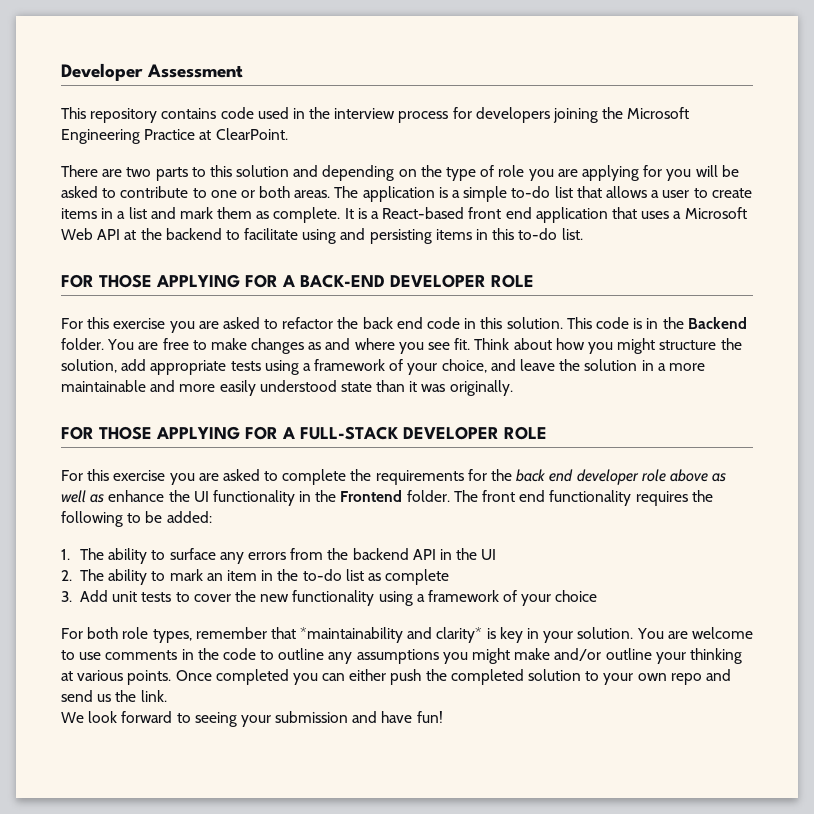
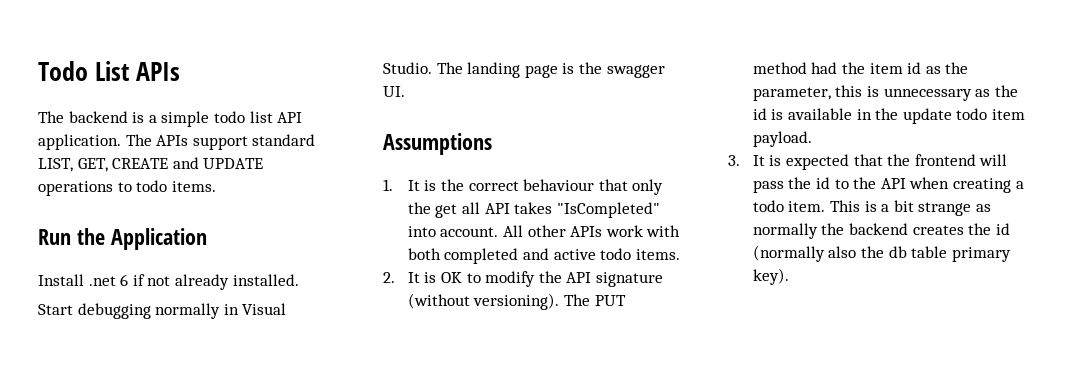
[61,63,244,81] [61,107,690,123] [61,128,288,144] [61,165,739,181] [61,186,752,202] [61,207,747,223] [61,228,583,244] [61,274,534,288] [61,317,747,333] [61,338,742,354] [61,359,705,375] [61,380,513,396] [61,426,547,440] [61,469,727,485] [61,490,713,506] [61,511,212,527] [61,548,497,564] [61,569,450,585] [61,590,598,606] [61,627,753,643] [61,648,742,664] [61,669,731,685] [61,690,167,702] [61,711,443,727] Developer Assessment // This repository contains code used in the interview process for developers joining the Microsoft Engineering Practice at ClearPoint. // There are two parts to this solution and depending on the type of role you are applying for you will be asked to contribute to one or both areas. The application is a simple to-do list that allows a user to create items in a list and mark them as complete. It is a React-based front end application that uses a Microsoft Web API at the backend to facilitate using and persisting items in this to-do list. // FOR THOSE APPLYING FOR A BACK-END DEVELOPER ROLE // For this exercise you are asked to refactor the back end code in this solution. This code is in the Backend folder. You are free to make changes as and where you see fit. Think about how you might structure the solution, add appropriate tests using a framework of your choice, and leave the solution in a more maintainable and more easily understood state than it was originally. // FOR THOSE APPLYING FOR A FULL-STACK DEVELOPER ROLE // For this exercise you are asked to complete the requirements for the back end developer role above as well as enhance the UI functionality in the Frontend folder. The front end functionality requires the following to be added: // 1. The ability to surface any errors from the backend API in the UI // 2. The ability to mark an item in the to-do list as complete // 3. Add unit tests to cover the new functionality using a framework of your choice // For both role types, remember that *maintainability and clarity* is key in your solution. You are welcome to use comments in the code to outline any assumptions you might make and/or outline your thinking at various points. Once completed you can either push the completed solution to your own repo and send us the link. // We look forward to seeing your submission and have fun! -> [38,61,180,81] [38,111,303,127] [38,134,316,150] [38,157,264,172] [38,180,216,196] [38,228,207,250] [38,274,299,290] [38,303,287,319] [383,62,665,78] [383,86,405,97] [383,133,492,155] [383,179,664,195] [407,202,660,218] [407,225,681,237] [407,248,680,264] [383,271,664,287] [407,293,626,310] [752,62,969,74] [752,85,1018,101] [752,108,1026,124] [752,131,812,147] [728,154,1008,170] [752,177,1024,193] [752,200,992,216] [752,223,1010,239] [752,245,1011,262] [752,268,789,285] Todo List APIs // The backend is a simple todo list API application. The APIs support standard LIST, GET, CREATE and UPDATE operations to todo items. // Run the Application // Install .net 6 if not already installed. // Start debugging normally in Visual Studio. The landing page is the swagger UI. // Assumptions // 1. It is the correct behaviour that only the get all API takes "IsCompleted" into account. All other APIs work with both completed and active todo items. // 2. It is OK to modify the API signature (without versioning). The PUT method had the item id as the parameter, this is unnecessary as the id is available in the update todo item payload. // 3. It is expected that the frontend will pass the id to the API when creating a todo item. This is a bit strange as normally the backend creates the id (normally also the db table primary key).

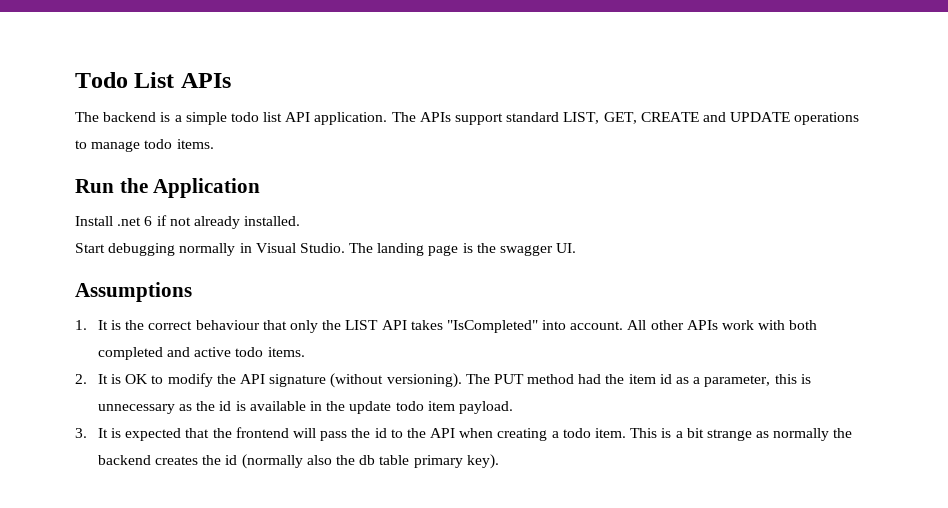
(132, 187) none -> [91,141,141,152] manage
[435,202,481,218] get all -> [345,320,379,330] LIST
[945,62,969,74] the -> [693,377,701,384] a

